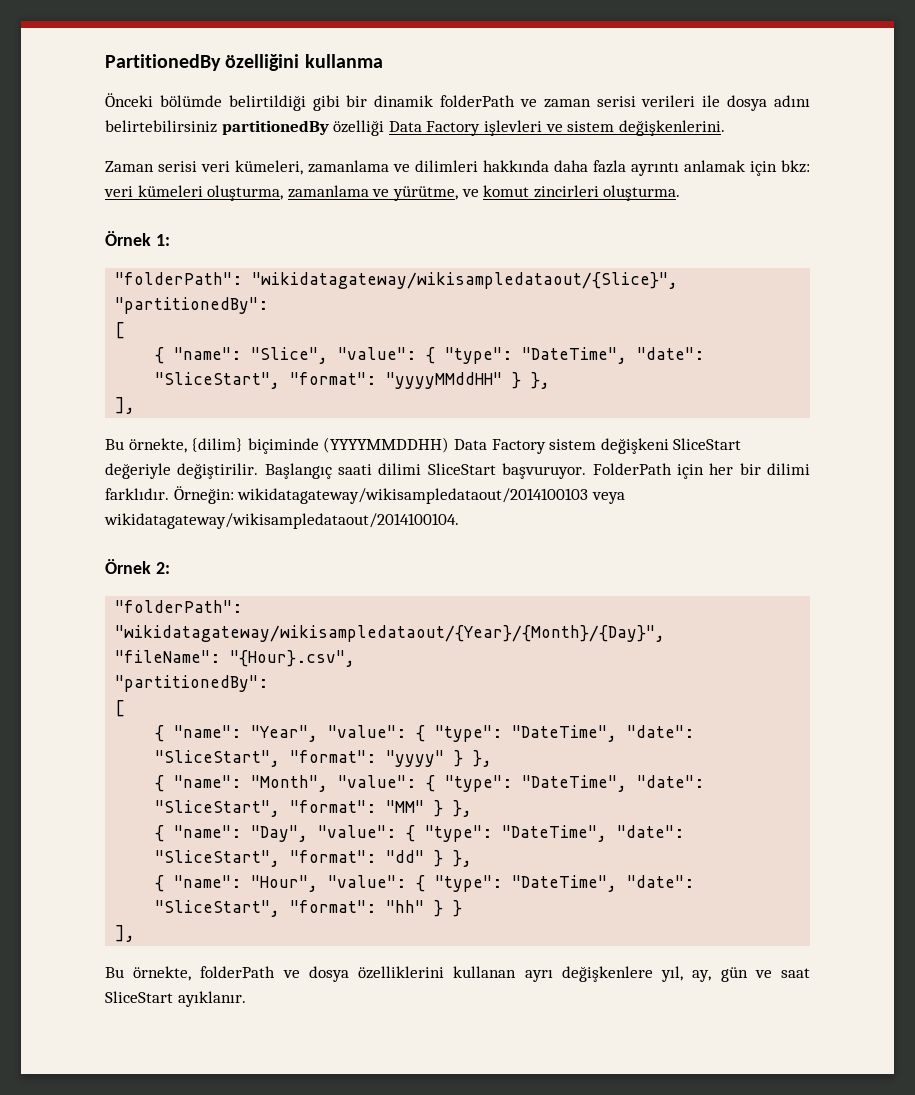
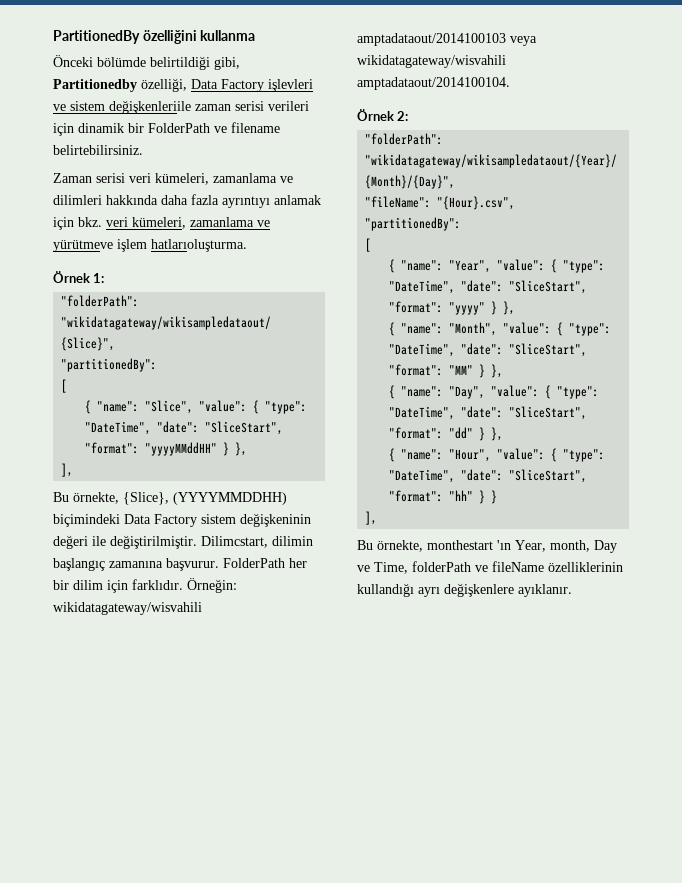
[312,95,810,111] [105,120,385,136] gibi bir dinamik folderPath ve zaman serisi verileri ile dosya adını belirtebilirsiniz partitionedBy özelliği -> [214,57,240,70] [53,78,187,92] gibi, Partitionedby özelliği,
[618,120,725,136] değişkenlerini. -> [109,100,309,114] [53,122,280,136] [53,145,143,155] değişkenleriile zaman serisi verileri için dinamik bir FolderPath ve filename belirtebilirsiniz.
[631,162,679,176] ayrıntı -> [222,196,270,208] ayrıntıyı
[781,160,810,173] [104,185,681,201] bkz: veri kümeleri oluşturma, zamanlama ve yürütme, ve komut zincirleri oluşturma. -> [78,217,270,229] [53,239,247,252] bkz. veri kümeleri, zamanlama ve yürütmeve işlem hatlarıoluşturma.
[191,437,742,454] [105,463,811,479] [105,486,625,504] [104,513,459,529] {dilim} biçiminde (YYYYMMDDHH) Data Factory sistem değişkeni SliceStart değeriyle değiştirilir. Başlangıç saati dilimi SliceStart başvuruyor. FolderPath için her bir dilimi farklıdır. Örneğin: wikidatagateway/wikisampledataout/2014100103 veya wikidatagateway/wikisampledataout/2014100104. -> [123,492,287,505] [53,513,311,527] [53,535,313,549] [53,558,307,571] [53,578,237,593] [53,602,202,615] [357,33,537,46] [357,55,506,68] [357,77,510,90] {Slice}, (YYYYMMDDHH) biçimindeki Data Factory sistem değişkeninin değeri ile değiştirilmiştir. Dilimcstart, dilimin başlangıç zamanına başvurur. FolderPath her bir dilim için farklıdır. Örneğin: wikidatagateway/wisvahili amptadataout/2014100103 veya wikidatagateway/wisvahili amptadataout/2014100104.
[200,966,810,982] [105,991,173,1003] folderPath ve dosya özelliklerini kullanan ayrı değişkenlere yıl, ay, gün ve saat SliceStart -> [427,540,617,553] [357,561,623,574] [357,583,514,597] monthestart 'ın Year, month, Day ve Time, folderPath ve fileName özelliklerinin kullandığı ayrı değişkenlere

